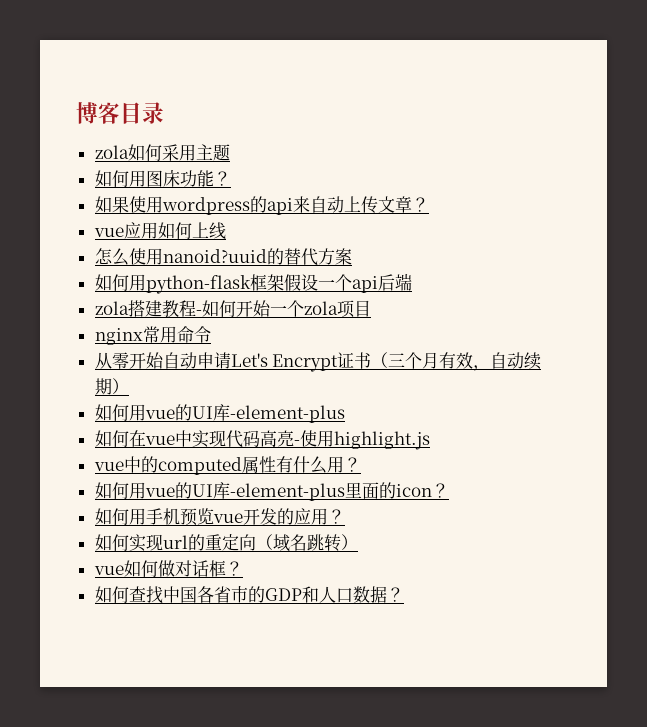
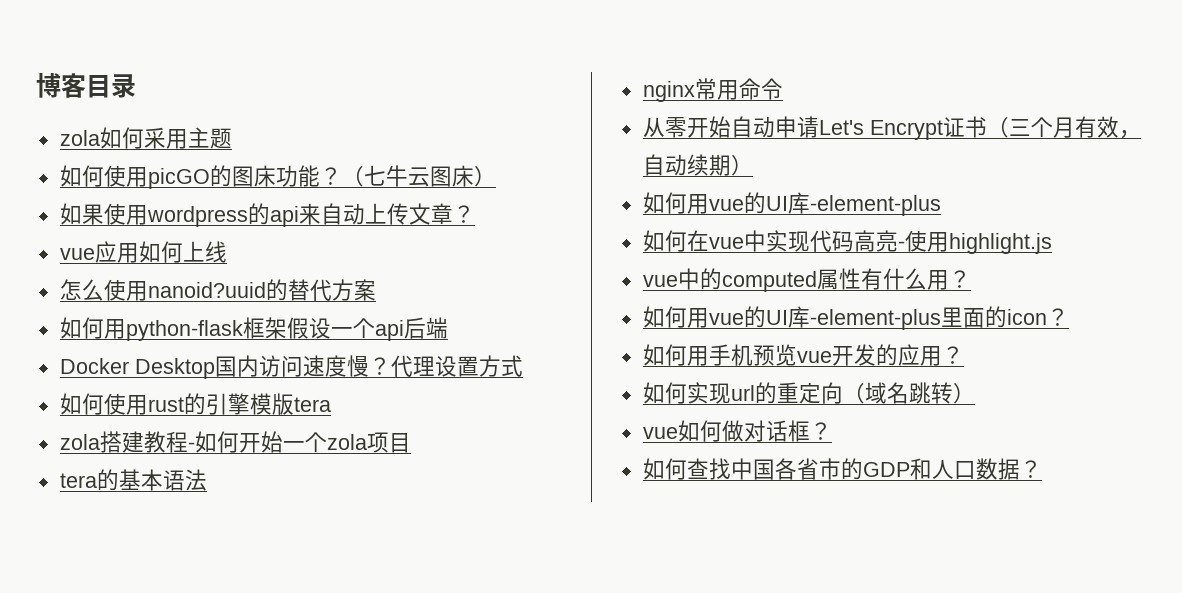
[128,170,146,187] 用 -> [103,165,232,189] 使用picGO的
(231, 178) none -> [341,165,496,187] （七牛云图床）
(412, 282) none -> [59,355,523,379] [59,393,331,415] // Docker Desktop国内访问速度慢？代理设置方式 // 如何使用rust的引擎模版tera
(371, 308) none -> [59,469,207,491] // tera的基本语法

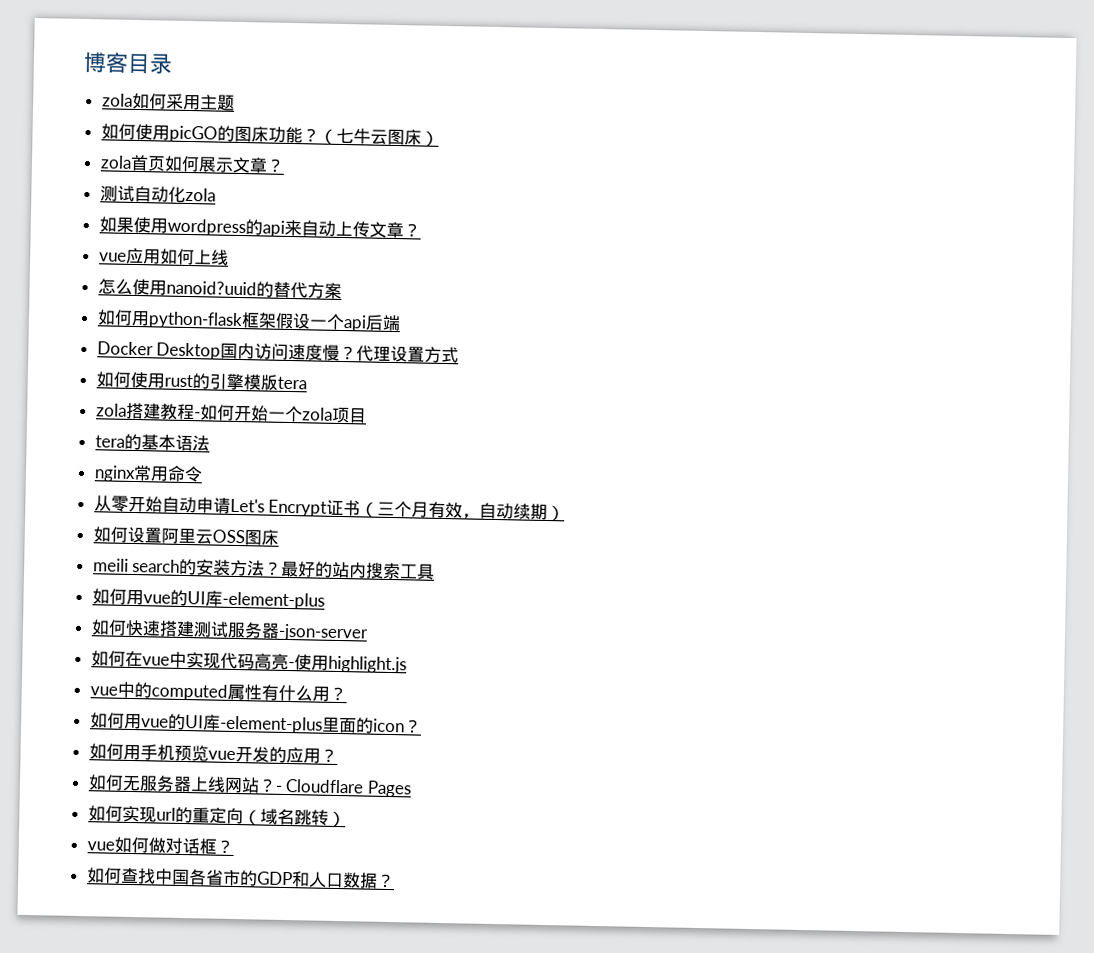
(496, 176) none -> [99,154,285,174] [99,185,216,203] // zola首页如何展示文章？ // 测试自动化zola
[642,192,941,216] // 如何用vue的UI库-element-plus -> [92,526,279,546] [92,558,436,580] [91,588,325,610] [90,619,369,642] // 如何设置阿里云OSS图床 // meili search的安装方法？最好的站内搜索工具 // 如何用vue的UI库-element-plus // 如何快速搭建测试服务器-json-server
(964, 355) none -> [87,774,412,798] // 如何无服务器上线网站？- Cloudflare Pages

